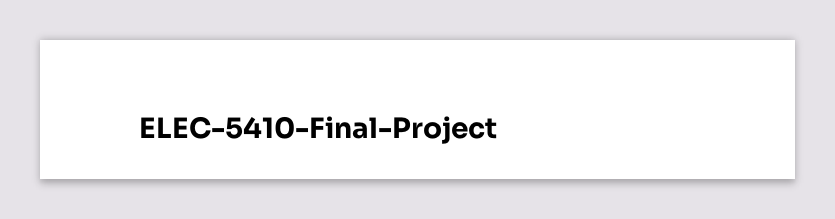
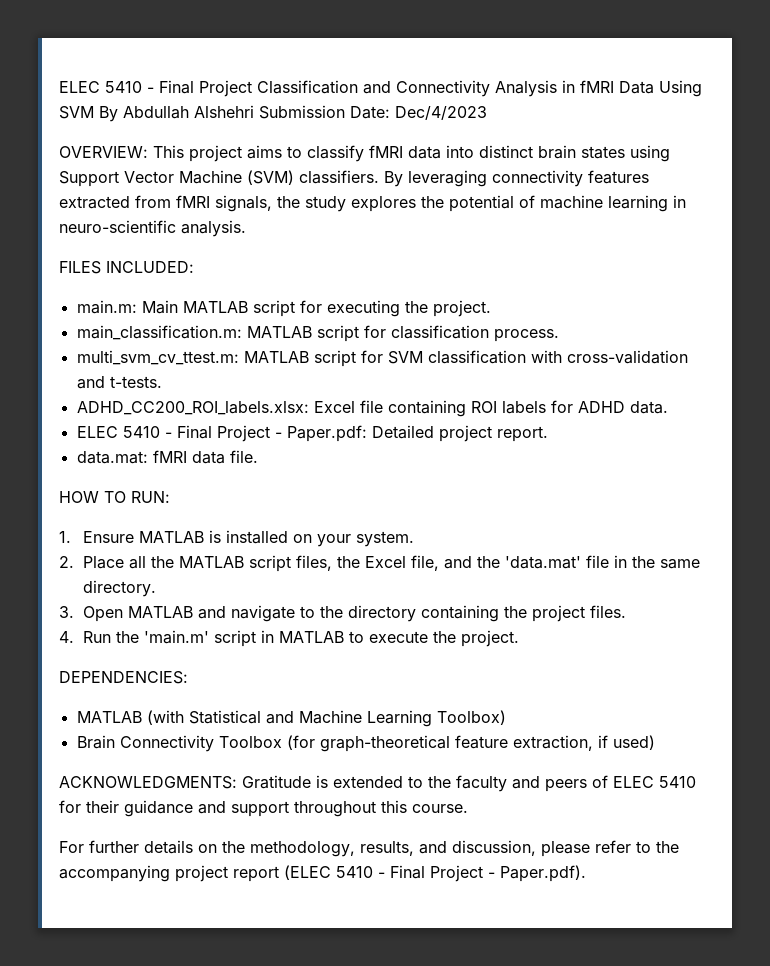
[139,116,497,144] ELEC-5410-Final-Project -> [59,80,702,97] [59,105,487,122] [59,145,670,162] [59,170,649,187] [59,195,686,212] [59,220,246,237] [59,261,194,274] [76,300,491,317] [76,325,559,342] [76,350,688,367] [76,376,162,389] [76,400,668,417] [76,425,548,442] [76,450,258,464] [59,491,170,503] [59,530,415,547] [59,555,701,572] [83,580,157,597] [59,605,627,622] [59,630,520,647] [59,671,188,684] [76,710,506,727] [76,735,655,752] [59,775,696,792] [59,800,468,817] [59,840,679,857] [59,865,586,882] ELEC 5410 - Final Project Classification and Connectivity Analysis in fMRI Data Using SVM By Abdullah Alshehri Submission Date: Dec/4/2023 // OVERVIEW: This project aims to classify fMRI data into distinct brain states using Support Vector Machine (SVM) classifiers. By leveraging connectivity features extracted from fMRI signals, the study explores the potential of machine learning in neuro-scientific analysis. // FILES INCLUDED: // main.m: Main MATLAB script for executing the project. // main_classification.m: MATLAB script for classification process. // multi_svm_cv_ttest.m: MATLAB script for SVM classification with cross-validation and t-tests. // ADHD_CC200_ROI_labels.xlsx: Excel file containing ROI labels for ADHD data. // ELEC 5410 - Final Project - Paper.pdf: Detailed project report. // data.mat: fMRI data file. // HOW TO RUN: // 1. Ensure MATLAB is installed on your system. // 2. Place all the MATLAB script files, the Excel file, and the 'data.mat' file in the same directory. // 3. Open MATLAB and navigate to the directory containing the project files. // 4. Run the 'main.m' script in MATLAB to execute the project. // DEPENDENCIES: // MATLAB (with Statistical and Machine Learning Toolbox) // Brain Connectivity Toolbox (for graph-theoretical feature extraction, if used) // ACKNOWLEDGMENTS: Gratitude is extended to the faculty and peers of ELEC 5410 for their guidance and support throughout this course. // For further details on the methodology, results, and discussion, please refer to the accompanying project report (ELEC 5410 - Final Project - Paper.pdf).

